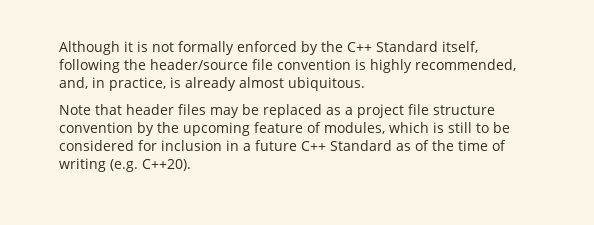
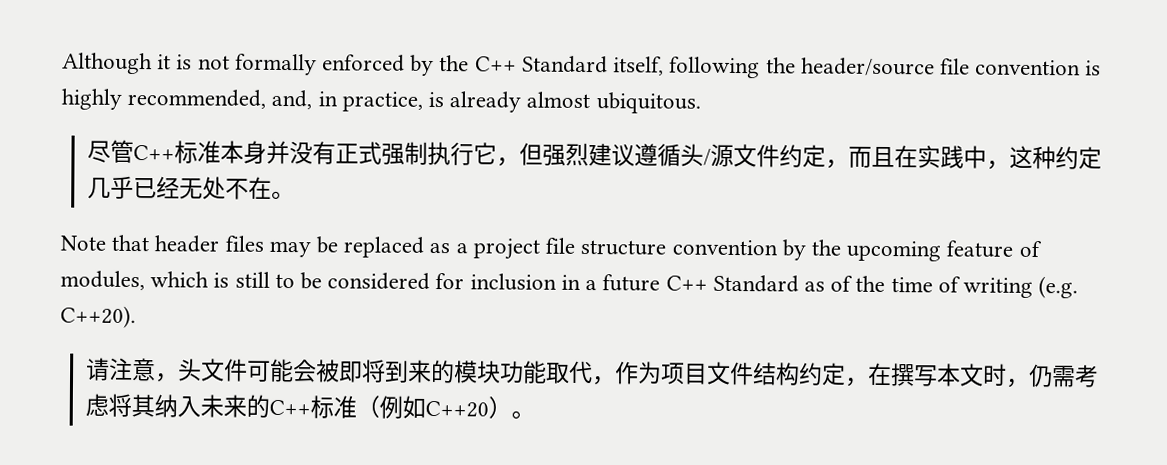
(365, 84) none -> [86,139,1102,170] [86,175,295,200] // 尽管C++标准本身并没有正式强制执行它，但强烈建议遵循头/源文件约定，而且在实践中，这种约定几乎已经无处不在。
(191, 165) none -> [85,357,1099,388] [84,393,535,419] // 请注意，头文件可能会被即将到来的模块功能取代，作为项目文件结构约定，在撰写本文时，仍需考虑将其纳入未来的C++标准（例如C++20）。

